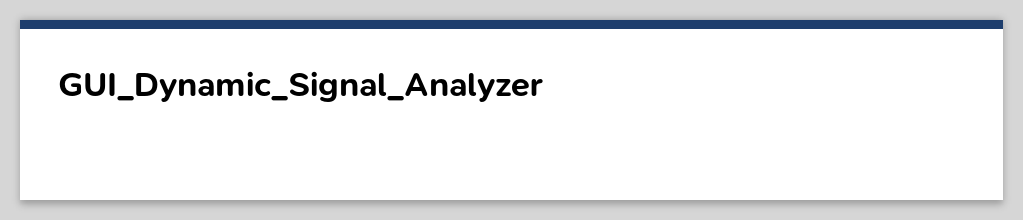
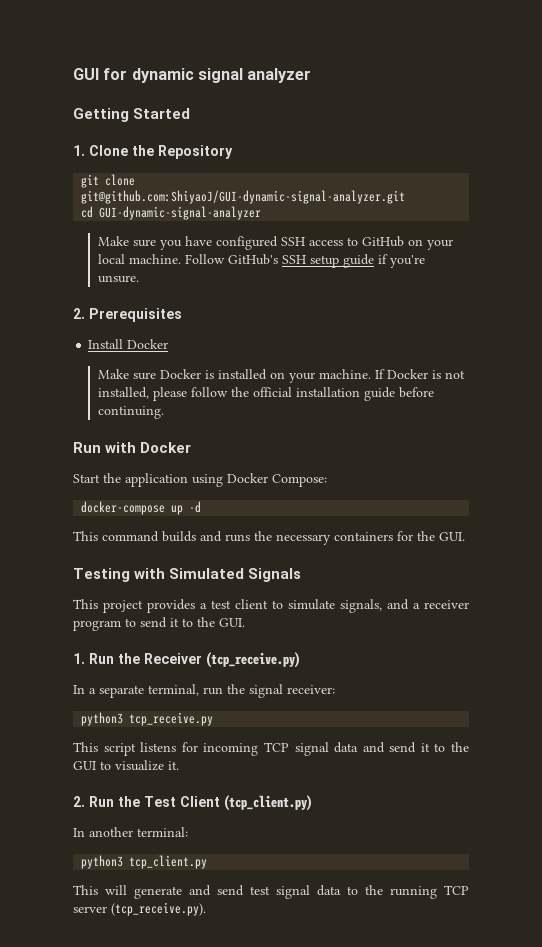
[58,71,543,102] GUI_Dynamic_Signal_Analyzer -> [73,68,312,83] [73,108,191,122] [73,145,233,159] [81,174,136,188] [81,190,406,204] [81,206,262,220] [98,236,454,250] [98,254,426,268] [98,275,140,283] [73,308,182,322] [88,339,169,349] [98,369,466,383] [98,387,435,401] [98,406,165,419] [73,442,192,453] [73,473,327,487] [81,501,202,515] [73,531,465,545] [73,568,302,582] [73,599,469,613] [73,617,245,631] [73,652,300,668] [73,684,335,698] [81,712,214,726] [73,742,469,756] [73,760,179,771] [73,795,312,811] [73,827,188,837] [81,855,208,869] [73,885,469,899] [73,902,206,916] GUI for dynamic signal analyzer // Getting Started // 1. Clone the Repository // git clone git@github.com:ShiyaoJ/GUI-dynamic-signal-analyzer.git // cd GUI-dynamic-signal-analyzer // Make sure you have configured SSH access to GitHub on your local machine. Follow GitHub's SSH setup guide if you're unsure. // 2. Prerequisites // Install Docker // Make sure Docker is installed on your machine. If Docker is not installed, please follow the official installation guide before continuing. // Run with Docker // Start the application using Docker Compose: // docker-compose up -d // This command builds and runs the necessary containers for the GUI. // Testing with Simulated Signals // This project provides a test client to simulate signals, and a receiver program to send it to the GUI. // 1. Run the Receiver (tcp_receive.py) // In a separate terminal, run the signal receiver: // python3 tcp_receive.py // This script listens for incoming TCP signal data and send it to the GUI to visualize it. // 2. Run the Test Client (tcp_client.py) // In another terminal: // python3 tcp_client.py // This will generate and send test signal data to the running TCP server (tcp_receive.py).

